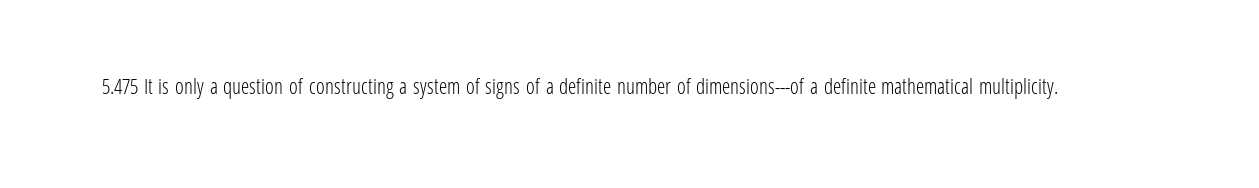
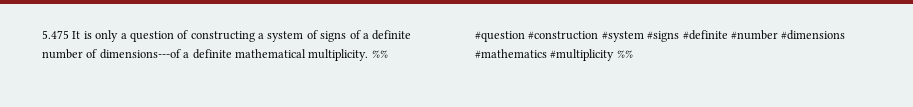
(1059, 88) none -> [371,50,388,58] [475,30,846,42] [475,49,633,61] %% #question #construction #system #signs #definite #number #dimensions #mathematics #multiplicity %%

